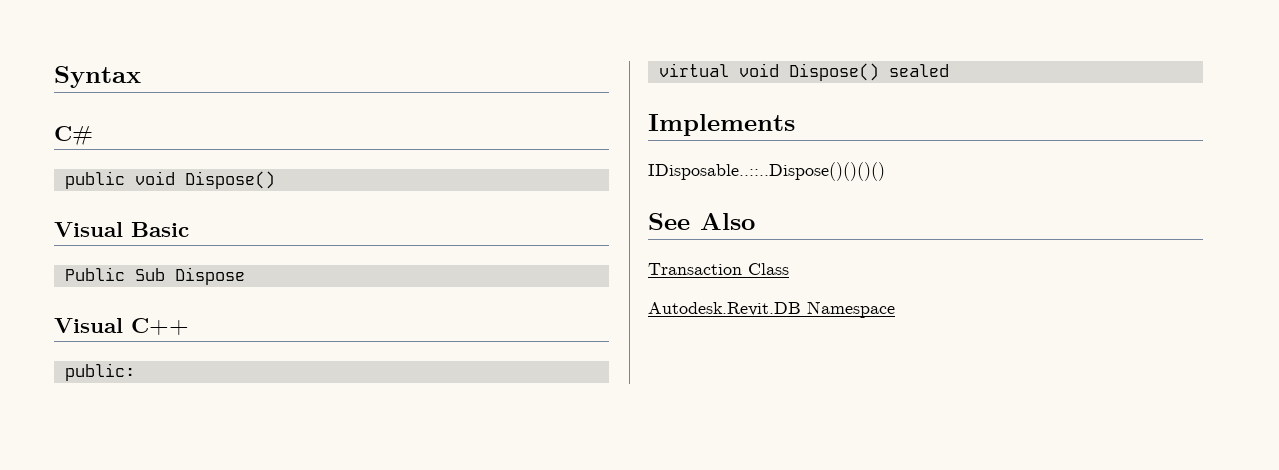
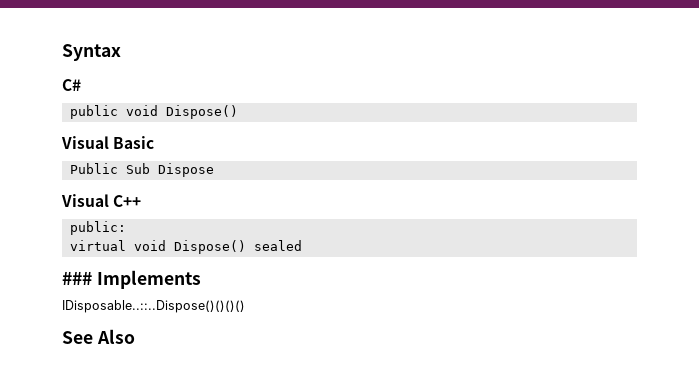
(949, 70) none -> [62,271,92,285] ###
[648,263,789,275] [648,301,895,318] // Transaction Class // Autodesk.Revit.DB Namespace -> (135, 336) none

